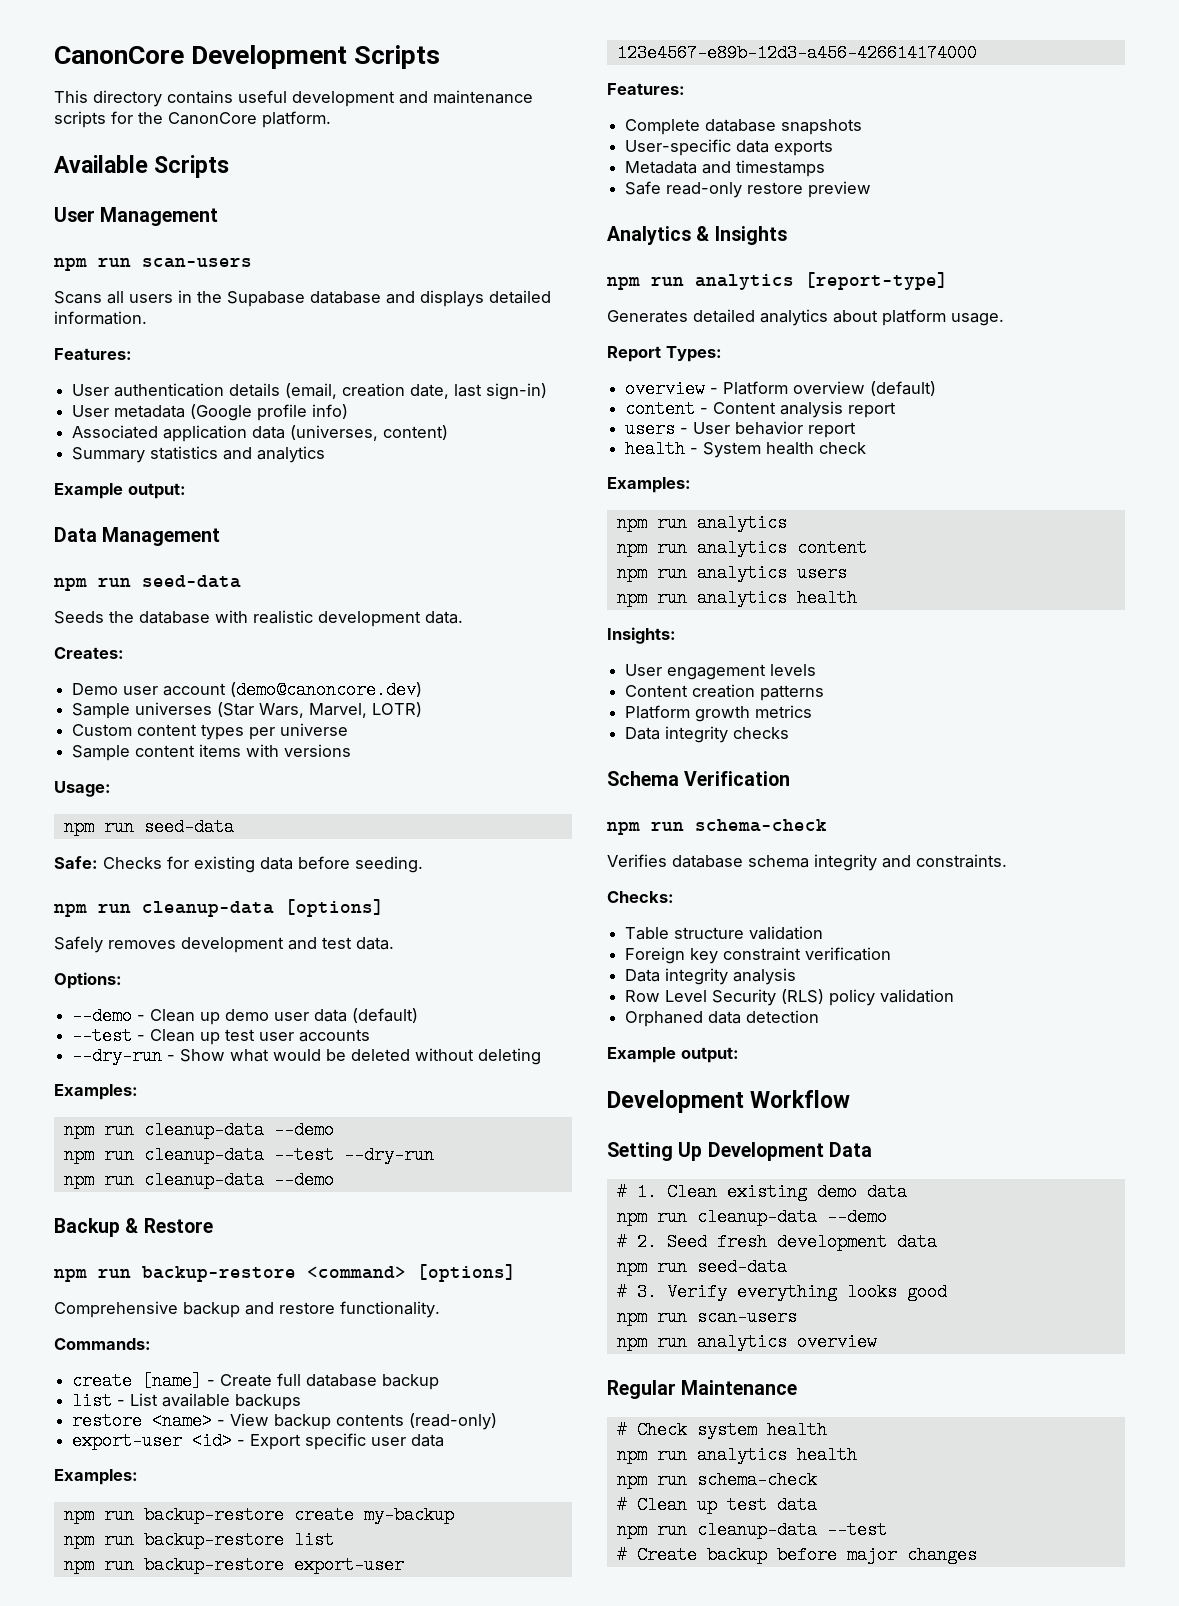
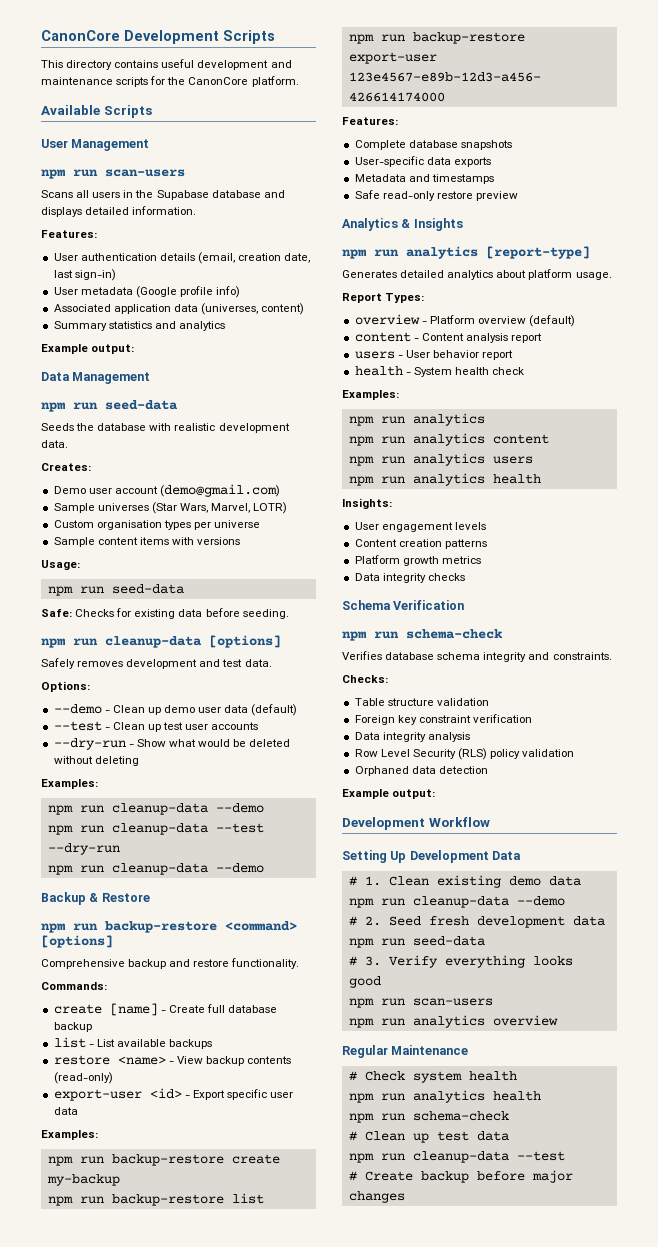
[230,681,423,699] (demo@canoncore.dev) -> [159,484,280,497] (demo@gmail.com)
[137,724,198,736] content -> [96,520,162,530] organisation

